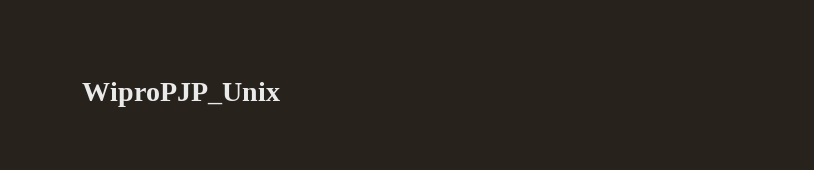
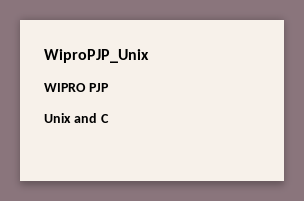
(280, 94) none -> [44,83,109,92] [44,113,109,123] // WIPRO PJP // Unix and C

